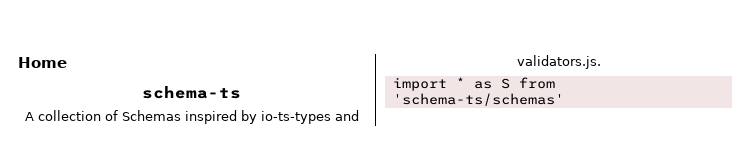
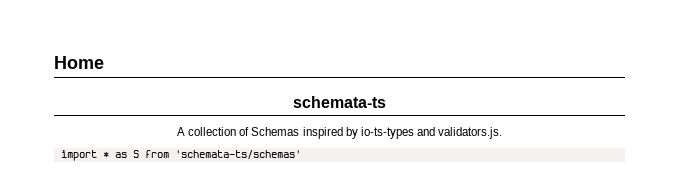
[142,86,241,99] schema-ts -> [293,96,386,108] schemata-ts
[392,93,564,106] 'schema-ts/schemas' -> [174,150,301,159] 'schemata-ts/schemas'

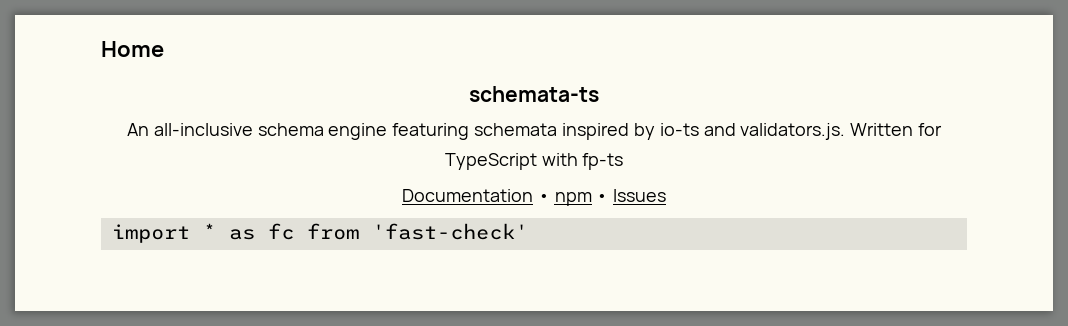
[177,127,300,136] A collection of Schemas -> [126,123,558,140] An all-inclusive schema engine featuring schemata
[360,127,414,139] io-ts-types -> [659,123,699,136] io-ts
(502, 133) none -> [850,123,943,136] [444,153,624,170] [401,189,667,206] Written for TypeScript with fp-ts // Documentation • npm • Issues
[132,150,301,159] S from 'schemata-ts/schemas' -> [267,223,528,240] fc from 'fast-check'

